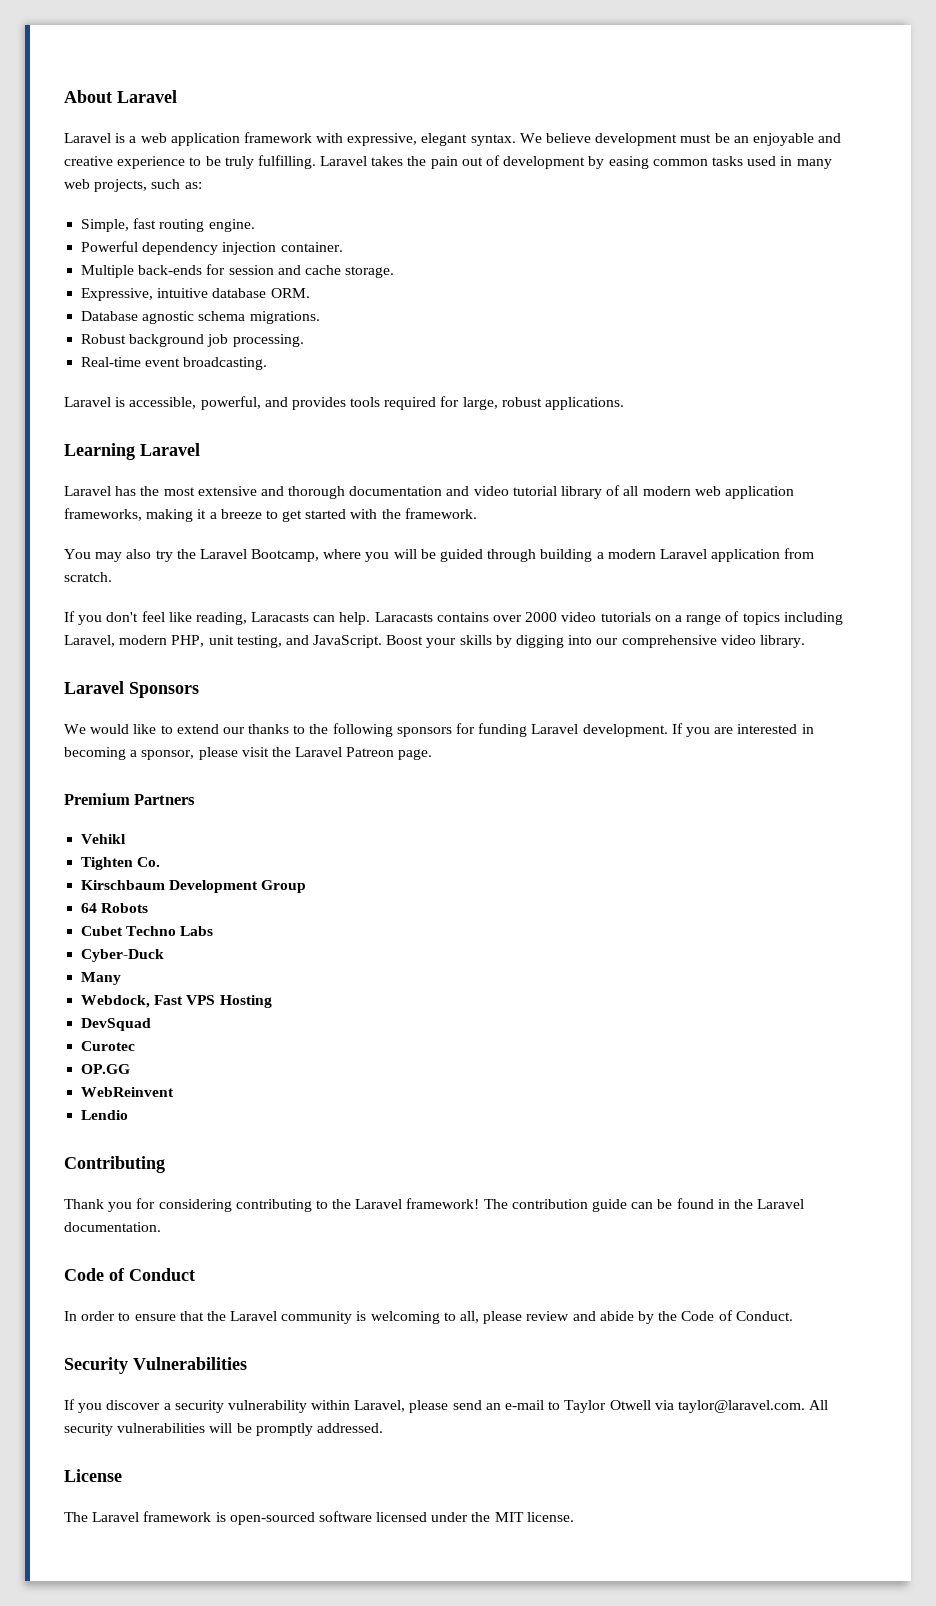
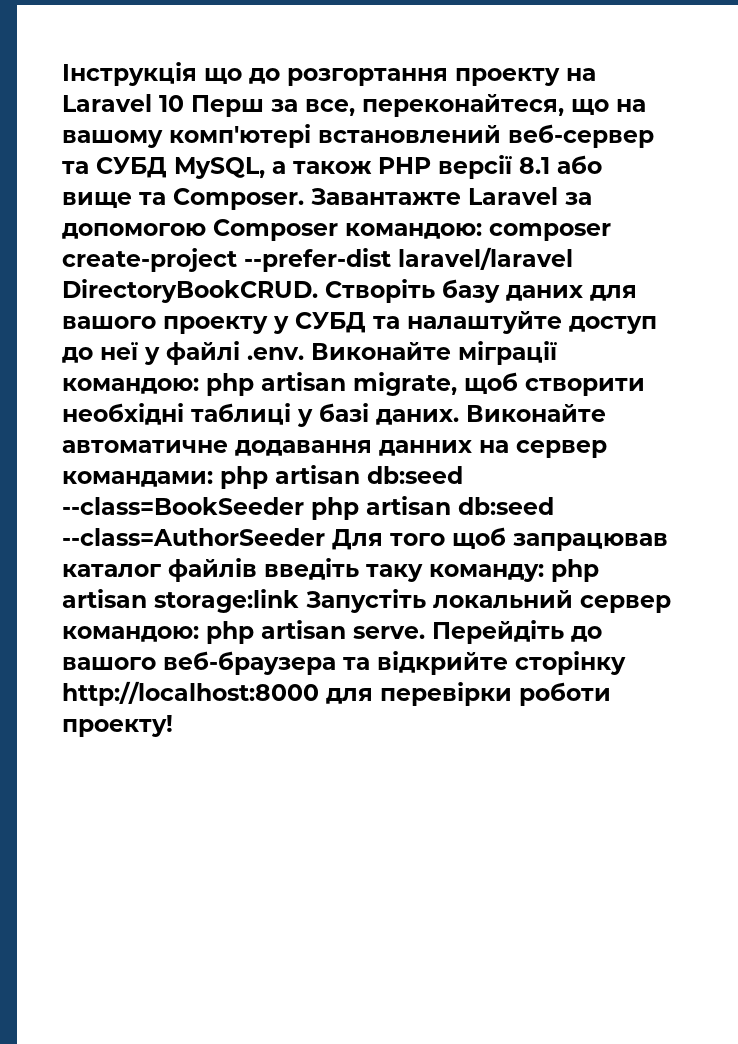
[64,90,177,103] [64,132,842,146] [64,155,832,169] [64,179,202,192] [81,218,255,232] [81,241,343,255] [81,264,395,278] [81,288,310,301] [81,311,320,324] [81,334,304,347] [81,357,268,370] [64,396,625,410] [64,443,200,460] [64,485,794,499] [64,508,477,522] [64,548,815,562] [64,572,112,582] [64,611,843,625] [64,635,805,648] [64,681,199,698] [64,723,814,737] [64,747,433,760] [64,793,196,805] [81,834,127,844] [81,857,161,870] [81,880,307,893] [81,903,149,913] [81,926,214,936] [81,949,165,962] [81,972,122,985] [81,995,272,1008] [81,1018,152,1031] [81,1041,136,1051] [81,1064,131,1074] [81,1087,175,1097] [81,1110,129,1120] [64,1156,165,1173] [64,1198,805,1212] [64,1222,161,1232] [64,1268,195,1281] [64,1310,793,1324] [64,1357,247,1374] [64,1399,829,1413] [64,1423,383,1436] [64,1469,122,1482] [64,1511,574,1525] About Laravel // Laravel is a web application framework with expressive, elegant syntax. We believe development must be an enjoyable and creative experience to be truly fulfilling. Laravel takes the pain out of development by easing common tasks used in many web projects, such as: // Simple, fast routing engine. // Powerful dependency injection container. // Multiple back-ends for session and cache storage. // Expressive, intuitive database ORM. // Database agnostic schema migrations. // Robust background job processing. // Real-time event broadcasting. // Laravel is accessible, powerful, and provides tools required for large, robust applications. // Learning Laravel // Laravel has the most extensive and thorough documentation and video tutorial library of all modern web application frameworks, making it a breeze to get started with the framework. // You may also try the Laravel Bootcamp, where you will be guided through building a modern Laravel application from scratch. // If you don't feel like reading, Laracasts can help. Laracasts contains over 2000 video tutorials on a range of topics including Laravel, modern PHP, unit testing, and JavaScript. Boost your skills by digging into our comprehensive video library. // Laravel Sponsors // We would like to extend our thanks to the following sponsors for funding Laravel development. If you are interested in becoming a sponsor, please visit the Laravel Patreon page. // Premium Partners // Vehikl // Tighten Co. // Kirschbaum Development Group // 64 Robots // Cubet Techno Labs // Cyber-Duck // Many // Webdock, Fast VPS Hosting // DevSquad // Curotec // OP.GG // WebReinvent // Lendio // Contributing // Thank you for considering contributing to the Laravel framework! The contribution guide can be found in the Laravel documentation. // Code of Conduct // In order to ensure that the Laravel community is welcoming to all, please review and abide by the Code of Conduct. // Security Vulnerabilities // If you discover a security vulnerability within Laravel, please send an e-mail to Taylor Otwell via taylor@laravel.com. All security vulnerabilities will be promptly addressed. // License // The Laravel framework is open-sourced software licensed under the MIT license. -> [62,62,596,86] [62,94,646,117] [62,124,654,148] [62,155,602,179] [62,187,592,210] [62,219,611,241] [62,247,573,272] [62,279,637,303] [62,311,657,334] [62,341,557,365] [62,372,645,396] [62,403,606,427] [62,440,607,458] [62,465,463,489] [62,496,554,520] [62,527,668,551] [62,558,599,582] [62,589,671,613] [62,620,602,644] [62,651,626,675] [62,681,611,706] [62,715,173,737] Інструкція що до розгортання проекту на Laravel 10 Перш за все, переконайтеся, що на вашому комп'ютері встановлений веб-сервер та СУБД MySQL, а також PHP версії 8.1 або вище та Composer. Завантажте Laravel за допомогою Composer командою: composer create-project --prefer-dist laravel/laravel DirectoryBookCRUD. Створіть базу даних для вашого проекту у СУБД та налаштуйте доступ до неї у файлі .env. Виконайте міграції командою: php artisan migrate, щоб створити необхідні таблиці у базі даних. Виконайте автоматичне додавання данних на сервер командами: php artisan db:seed --class=BookSeeder php artisan db:seed --class=AuthorSeeder Для того щоб запрацював каталог файлів введіть таку команду: php artisan storage:link Запустіть локальний сервер командою: php artisan serve. Перейдіть до вашого веб-браузера та відкрийте сторінку http://localhost:8000 для перевірки роботи проекту!

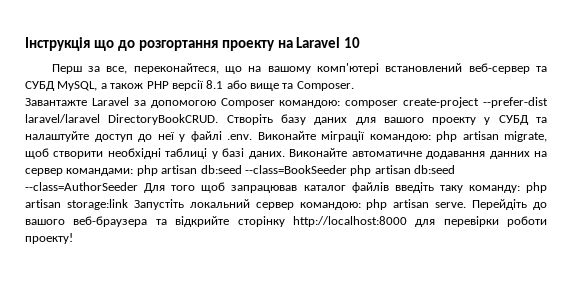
(184, 103) none -> (361, 42) //
(304, 199) none -> (354, 86) //

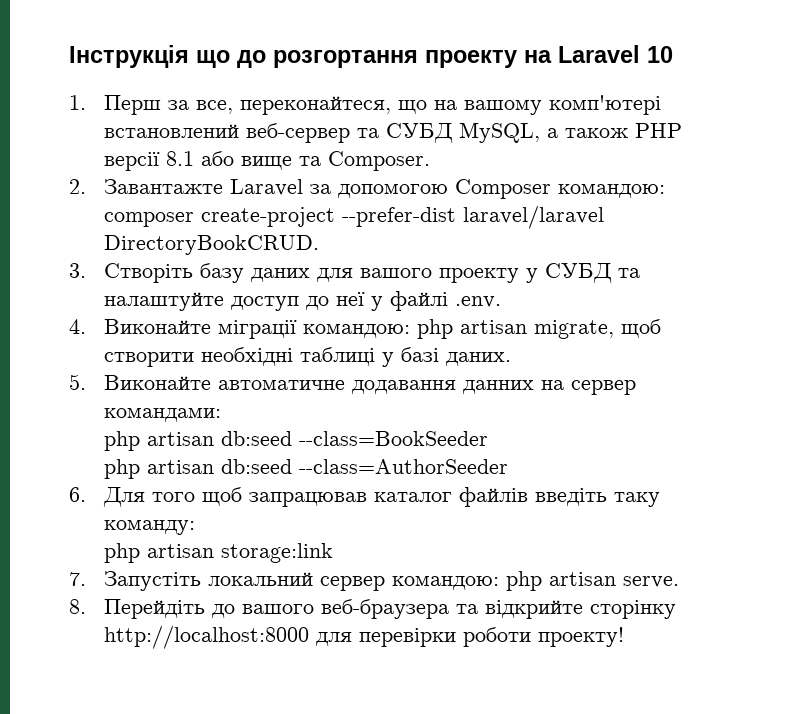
(361, 42) none -> [69,95,86,110] 1.
(354, 86) none -> [69,179,86,194] 2.
(219, 119) none -> [69,263,86,278] // 3.
(252, 137) none -> [69,319,86,334] // 4.
(285, 155) none -> [69,374,86,390] // 5.
(134, 172) none -> (221, 415) //
(347, 169) none -> (488, 438) //
(138, 186) none -> [69,487,86,502] // 6.
(520, 189) none -> (195, 527) //
(128, 204) none -> [69,572,86,586] // 7.
(467, 205) none -> [69,599,86,614] // 8.

